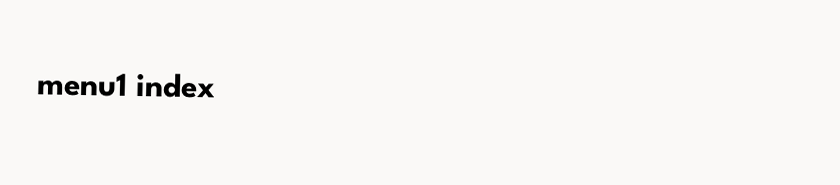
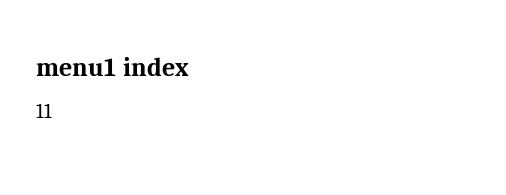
(216, 85) none -> [36,103,52,118] // 11

